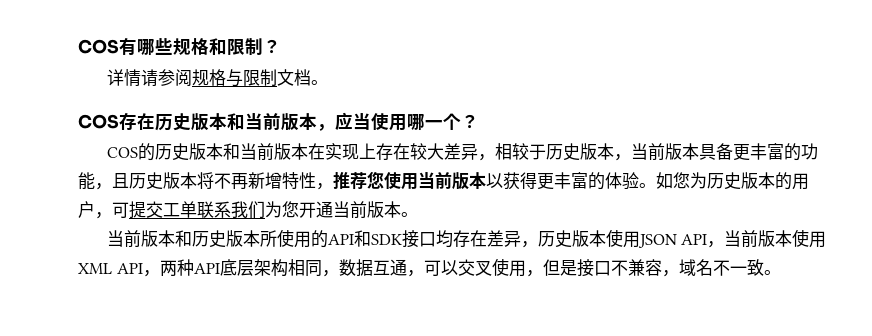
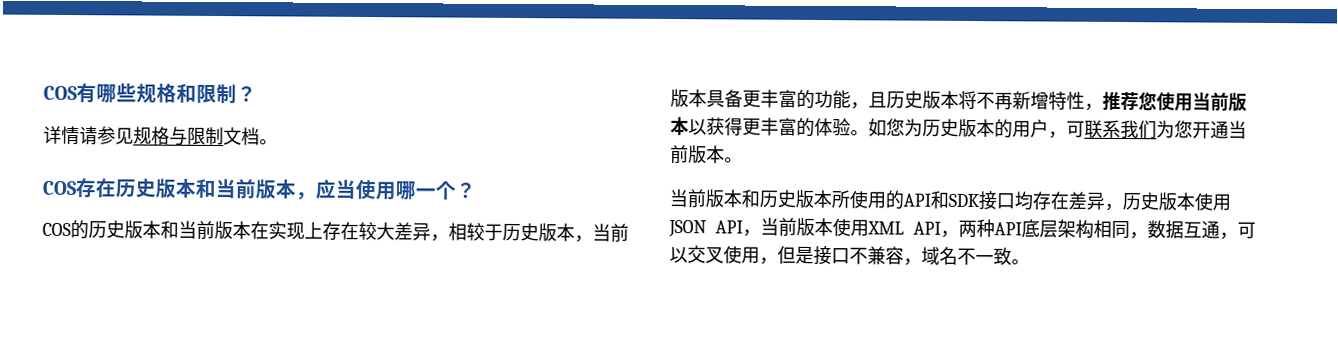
[174,69,192,86] 阅 -> [115,127,134,145] 见
[129,201,197,219] 提交工单 -> (1085, 129) none

